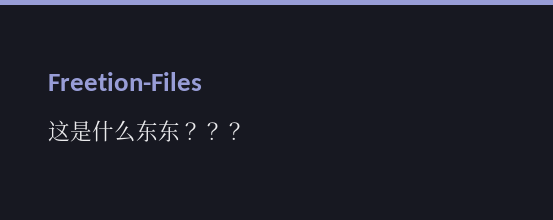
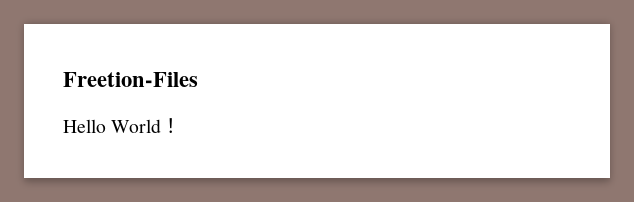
[48,120,246,143] 这是什么东东？？？ -> [63,118,182,133] Hello World！

